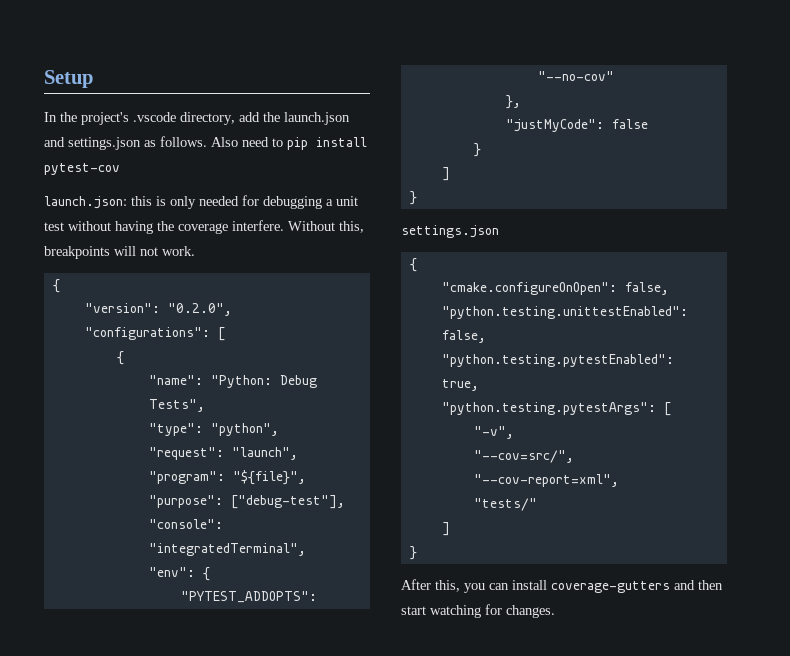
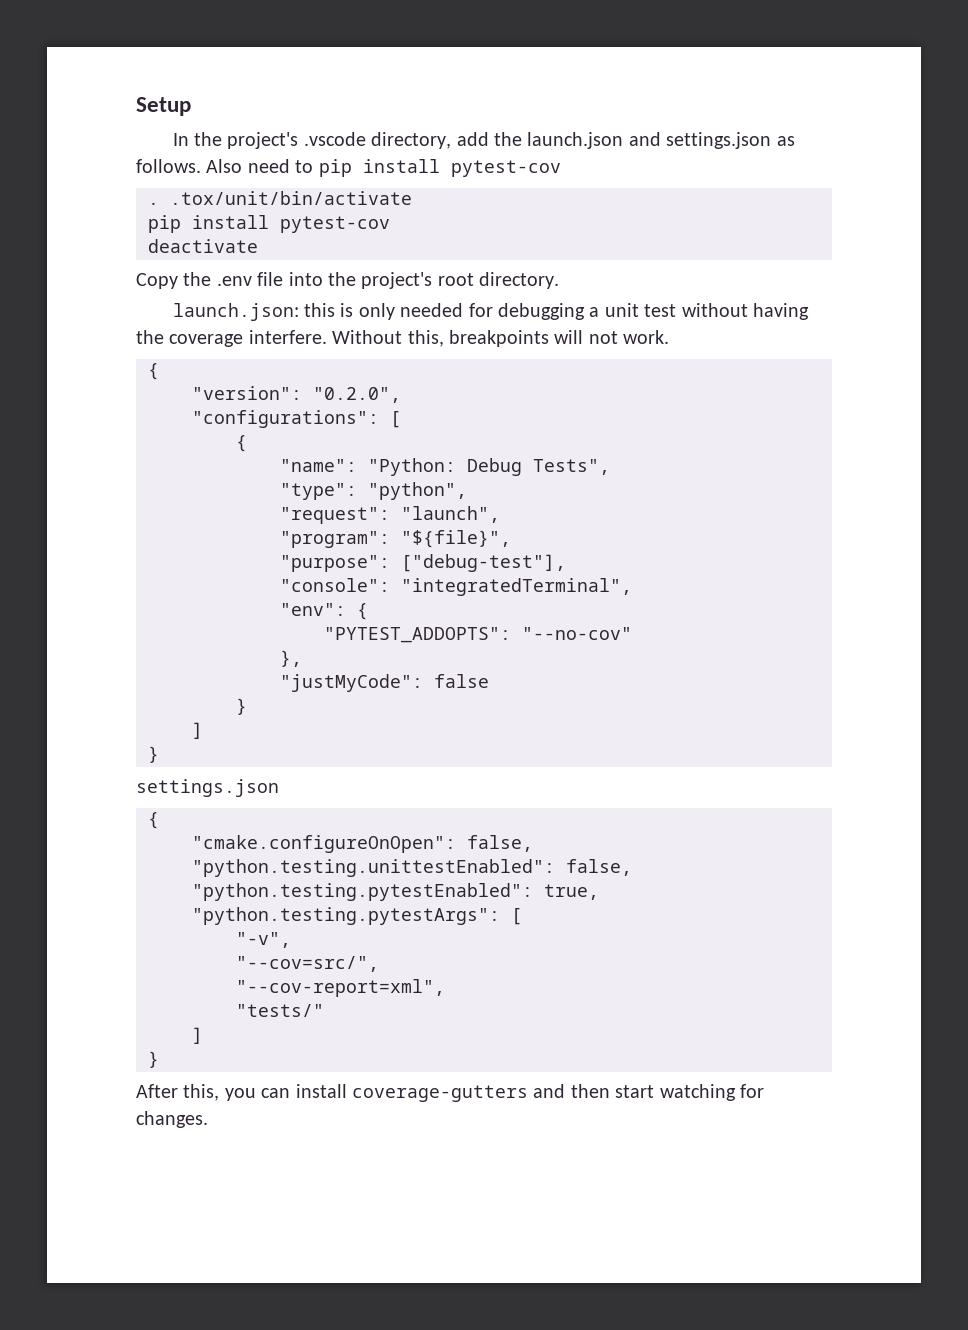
(120, 169) none -> [148,191,412,205] [148,215,390,233] [148,239,258,253] [136,272,560,289] // . .tox/unit/bin/activate // pip install pytest-cov // deactivate // Copy the .env file into the project's root directory.

